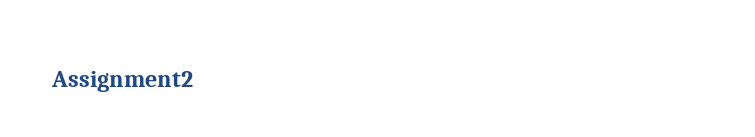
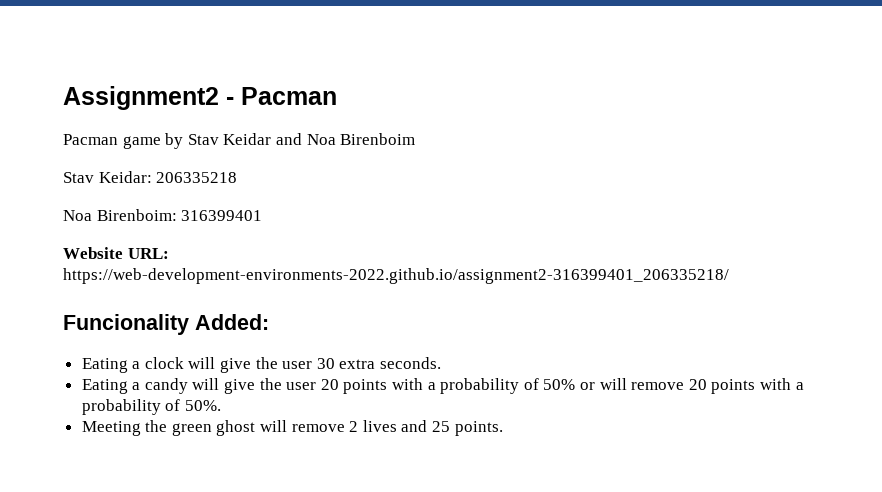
(193, 81) none -> [226,87,337,105] [63,133,416,149] [63,171,238,183] [63,209,263,221] [63,247,169,259] [63,268,729,284] [63,314,269,335] [81,357,442,373] [81,378,804,394] [81,399,221,415] [81,420,503,436] - Pacman // Pacman game by Stav Keidar and Noa Birenboim // Stav Keidar: 206335218 // Noa Birenboim: 316399401 // Website URL: https://web-development-environments-2022.github.io/assignment2-316399401_206335218/ // Funcionality Added: // Eating a clock will give the user 30 extra seconds. // Eating a candy will give the user 20 points with a probability of 50% or will remove 20 points with a probability of 50%. // Meeting the green ghost will remove 2 lives and 25 points.

